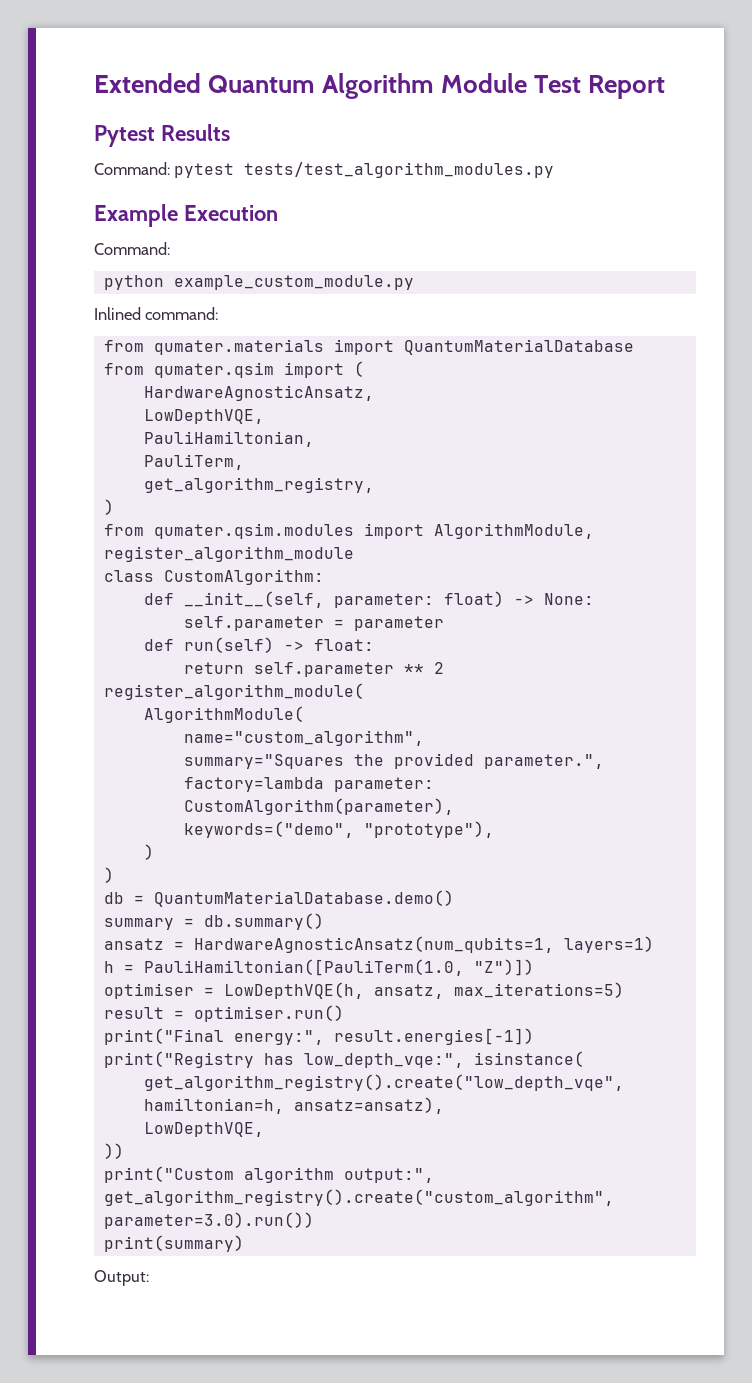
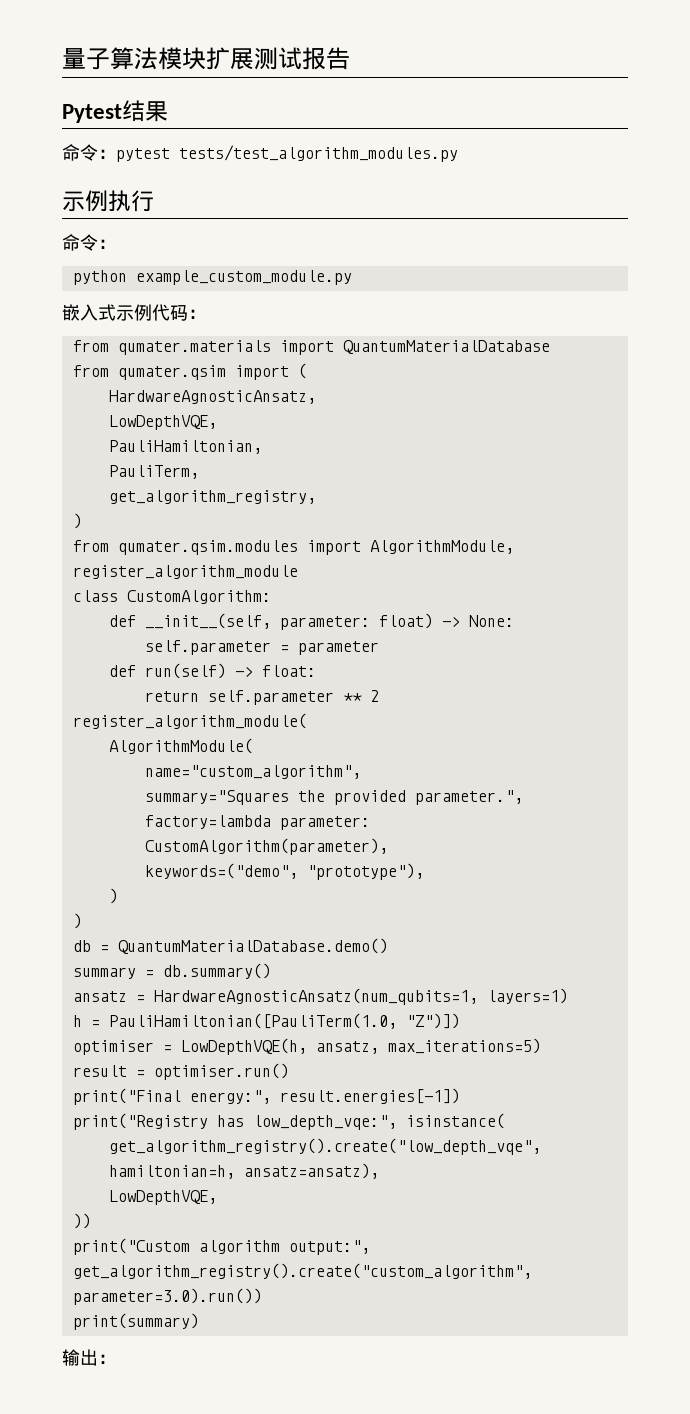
[94,73,666,99] Extended Quantum Algorithm Module Test Report -> [62,47,350,70] 量子算法模块扩展测试报告
[160,124,230,141] [94,162,170,175] Results // Command: -> [122,100,168,122] [62,144,116,161] 结果 // 命令：
[94,204,278,227] [94,242,170,255] Example Execution // Command: -> [62,190,154,212] [62,234,116,251] 示例执行 // 命令：
[94,307,219,320] Inlined command: -> [62,304,206,321] 嵌入式示例代码：
[94,1270,149,1286] Output: -> [62,1349,116,1366] 输出：

